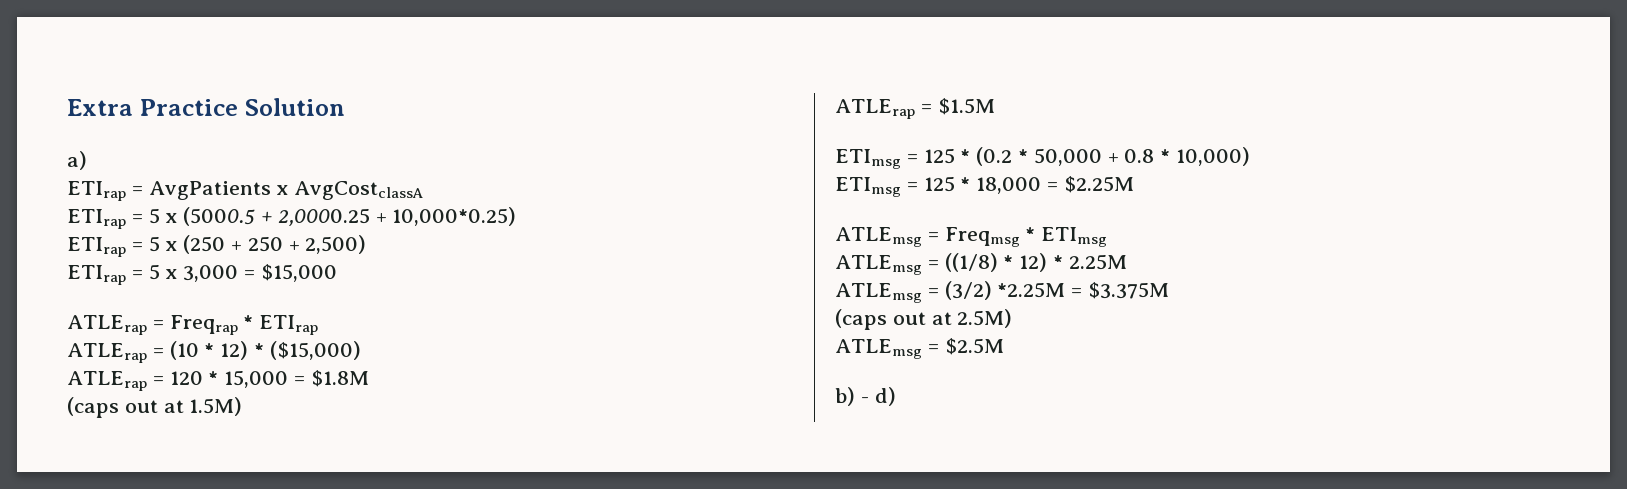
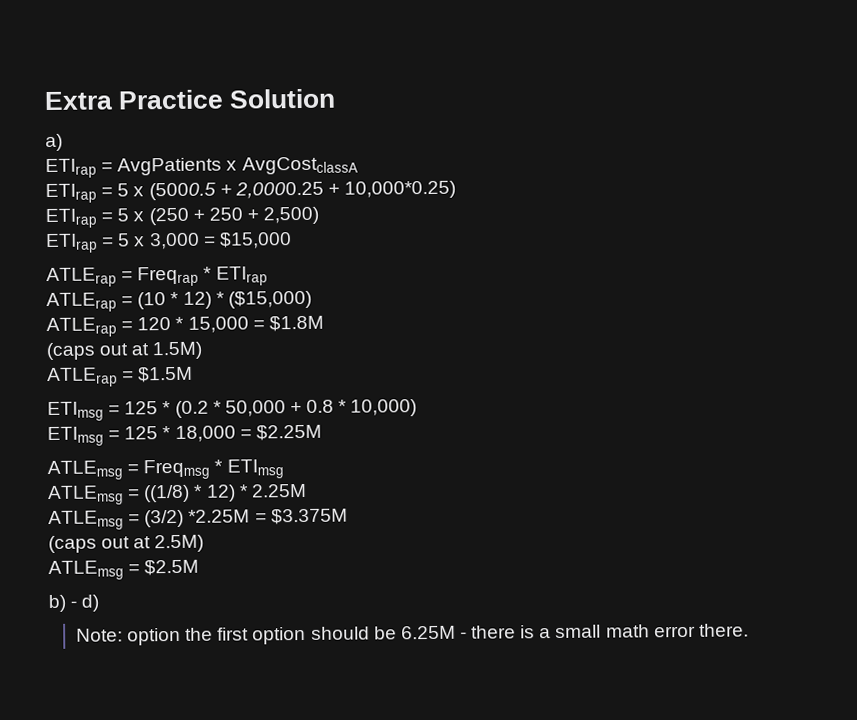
(896, 396) none -> [75,623,749,646] // Note: option the first option should be 6.25M - there is a small math error there.

